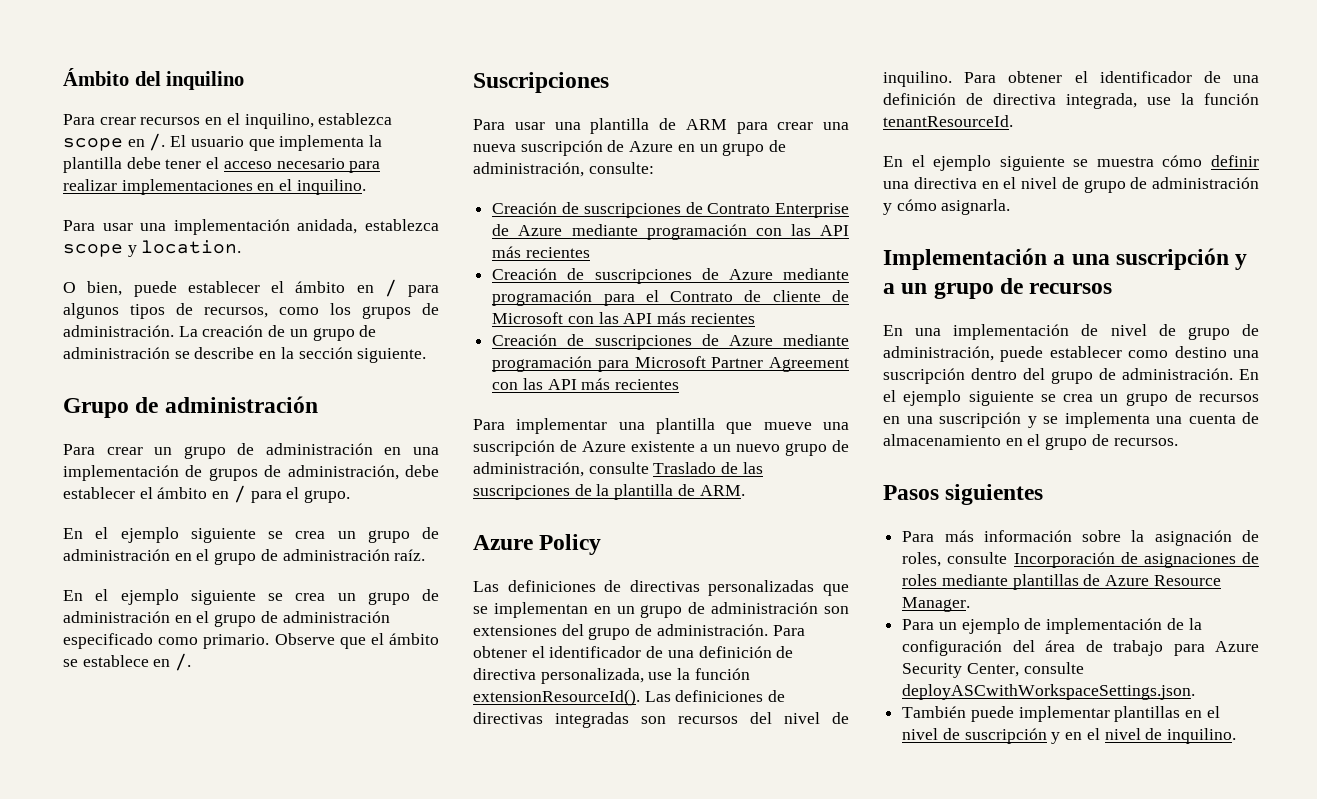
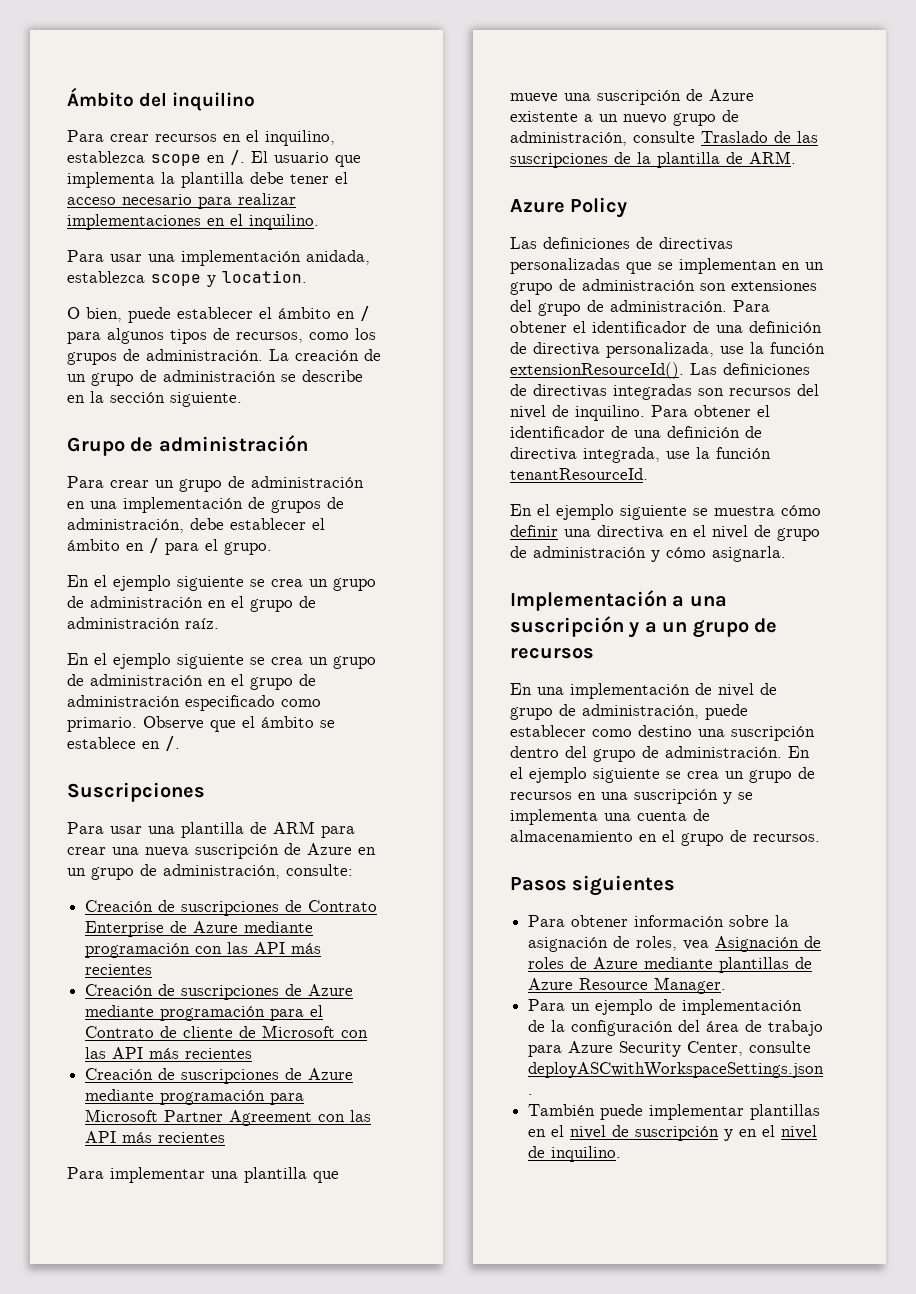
[944,530,974,542] más -> [571,915,629,927] obtener
[947,552,1259,568] [902,574,938,586] consulte Incorporación de asignaciones de roles -> [683,936,822,952] [528,957,639,969] vea Asignación de roles de Azure

